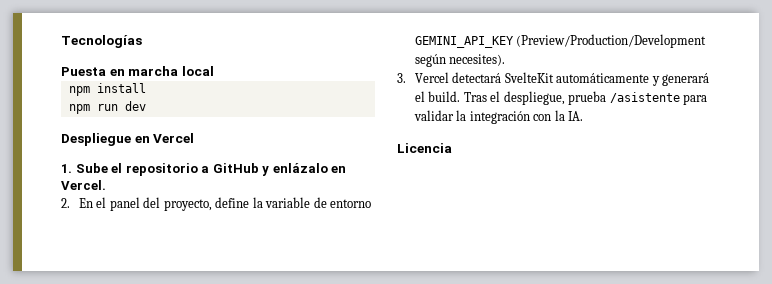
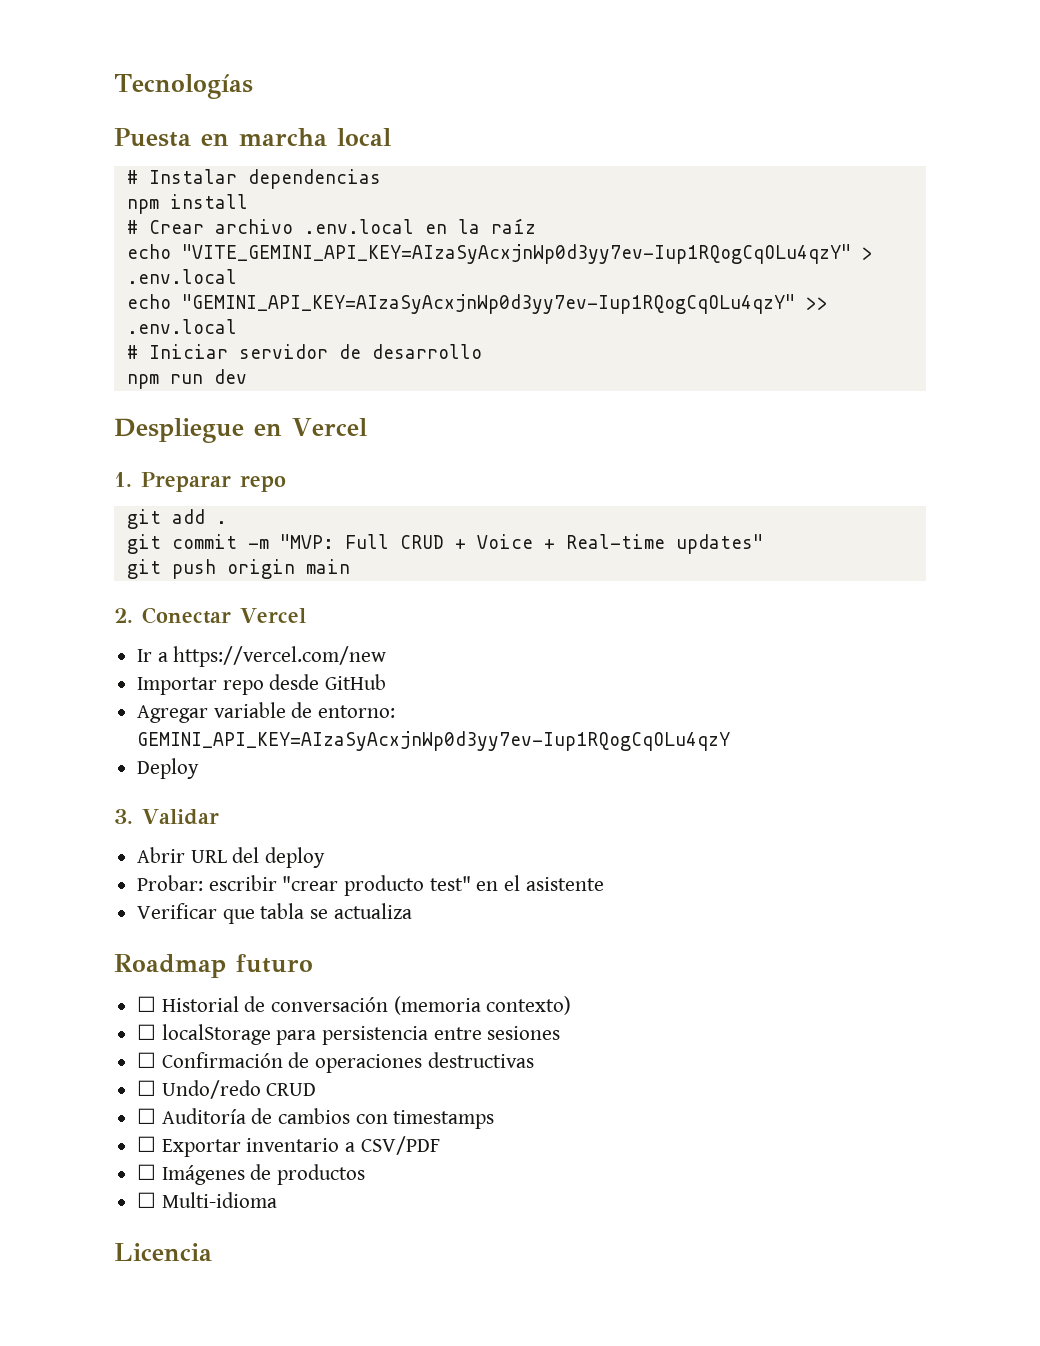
(214, 71) none -> [126,169,381,189] // # Instalar dependencias
(146, 88) none -> [126,218,536,234] [126,244,873,264] [126,269,237,284] [126,294,828,314] [126,319,237,334] [126,344,482,359] // # Crear archivo .env.local en la raíz // echo "VITE_GEMINI_API_KEY=AIzaSyAcxjnWp0d3yy7ev-Iup1RQogCqOLu4qzY" > .env.local // echo "GEMINI_API_KEY=AIzaSyAcxjnWp0d3yy7ev-Iup1RQogCqOLu4qzY" >> .env.local // # Iniciar servidor de desarrollo
[75,163,347,176] [61,180,106,190] [61,197,372,211] [414,34,707,48] [414,54,506,67] [397,72,710,86] [414,91,708,105] [413,110,584,124] Sube el repositorio a GitHub y enlázalo en Vercel. // 2. En el panel del proyecto, define la variable de entorno GEMINI_API_KEY (Preview/Production/Development según necesites). // 3. Vercel detectará SvelteKit automáticamente y generará el build. Tras el despliegue, prueba /asistente para validar la integración con la IA. -> [141,472,286,492] [126,509,227,529] [126,534,763,554] [126,559,350,579] [114,607,306,624] [137,646,387,667] [137,674,387,695] [137,702,396,723] [137,731,731,751] [137,758,200,779] [114,809,219,825] [137,847,326,868] [137,875,604,896] [137,903,412,924] [114,954,313,978] [137,996,572,1015] [137,1024,561,1045] [137,1052,534,1073] [137,1080,317,1099] [137,1108,495,1129] [137,1136,440,1157] [137,1164,366,1185] [137,1192,277,1208] Preparar repo // git add . // git commit -m "MVP: Full CRUD + Voice + Real-time updates" // git push origin main // 2. Conectar Vercel // Ir a https://vercel.com/new // Importar repo desde GitHub // Agregar variable de entorno: GEMINI_API_KEY=AIzaSyAcxjnWp0d3yy7ev-Iup1RQogCqOLu4qzY // Deploy // 3. Validar // Abrir URL del deploy // Probar: escribir "crear producto test" en el asistente // Verificar que tabla se actualiza // Roadmap futuro // ☐ Historial de conversación (memoria contexto) // ☐ localStorage para persistencia entre sesiones // ☐ Confirmación de operaciones destructivas // ☐ Undo/redo CRUD // ☐ Auditoría de cambios con timestamps // ☐ Exportar inventario a CSV/PDF // ☐ Imágenes de productos // ☐ Multi-idioma

